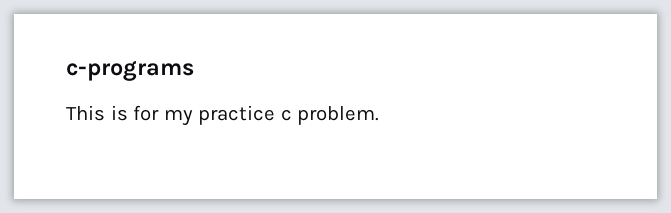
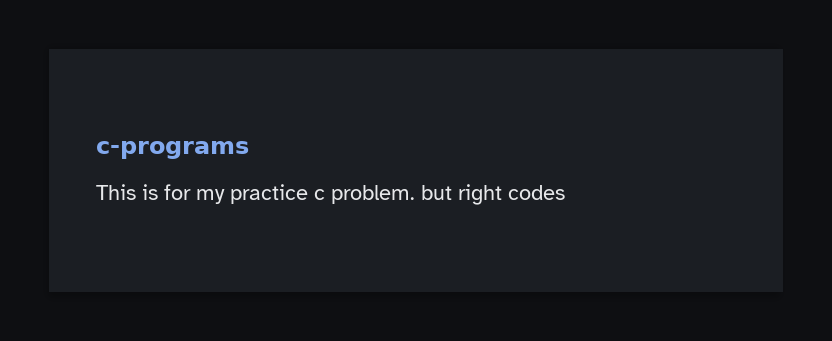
(380, 115) none -> [421,184,565,205] but right codes

